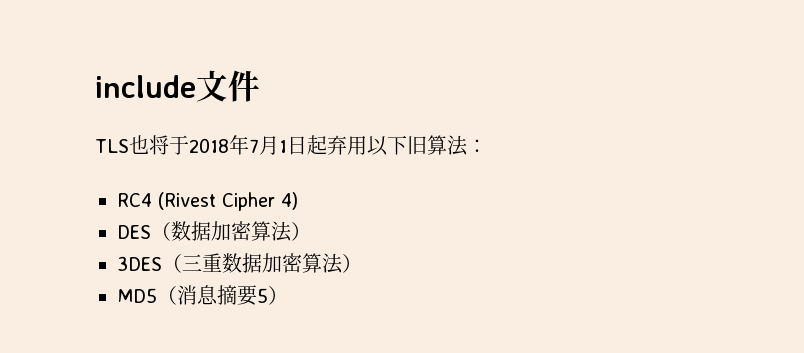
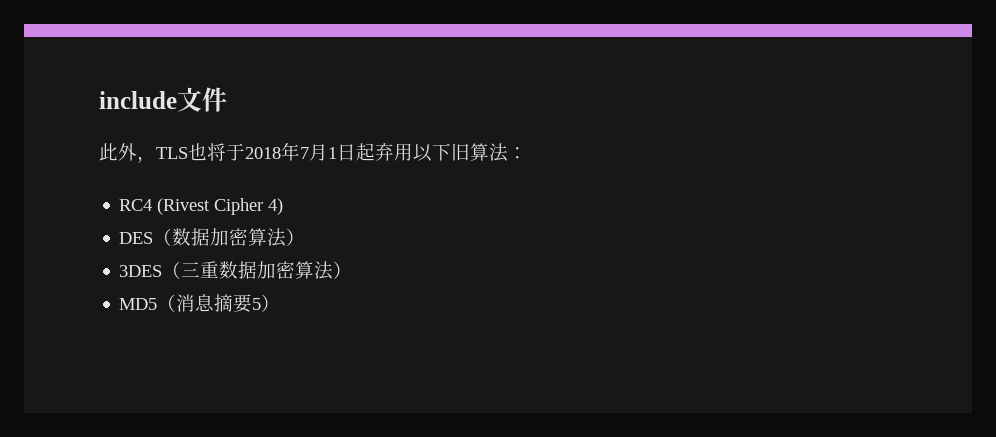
(260, 86) none -> [99,143,156,163] 此外，

